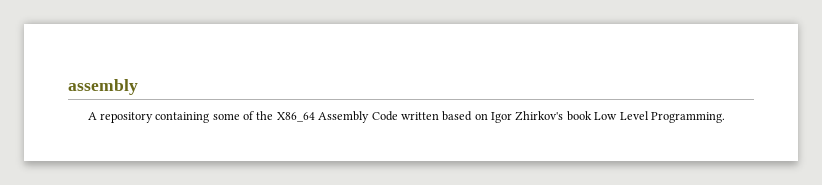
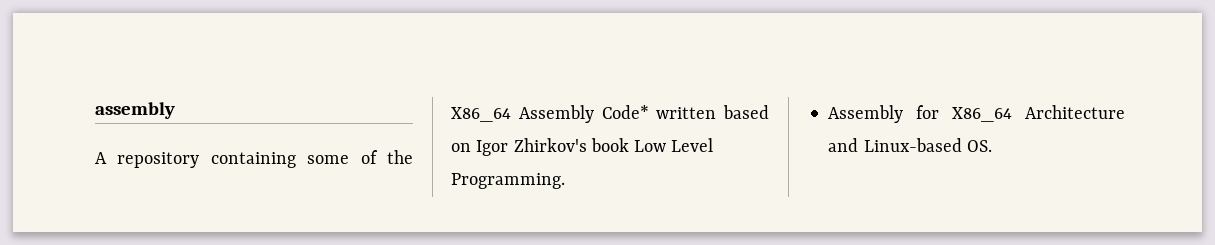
[371,111,398,121] Code -> [601,105,649,119] Code*
(725, 117) none -> [828,105,1125,123] [828,138,992,152] // Assembly for X86_64 Architecture and Linux-based OS.

